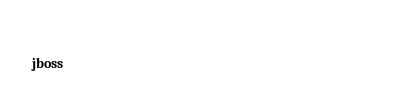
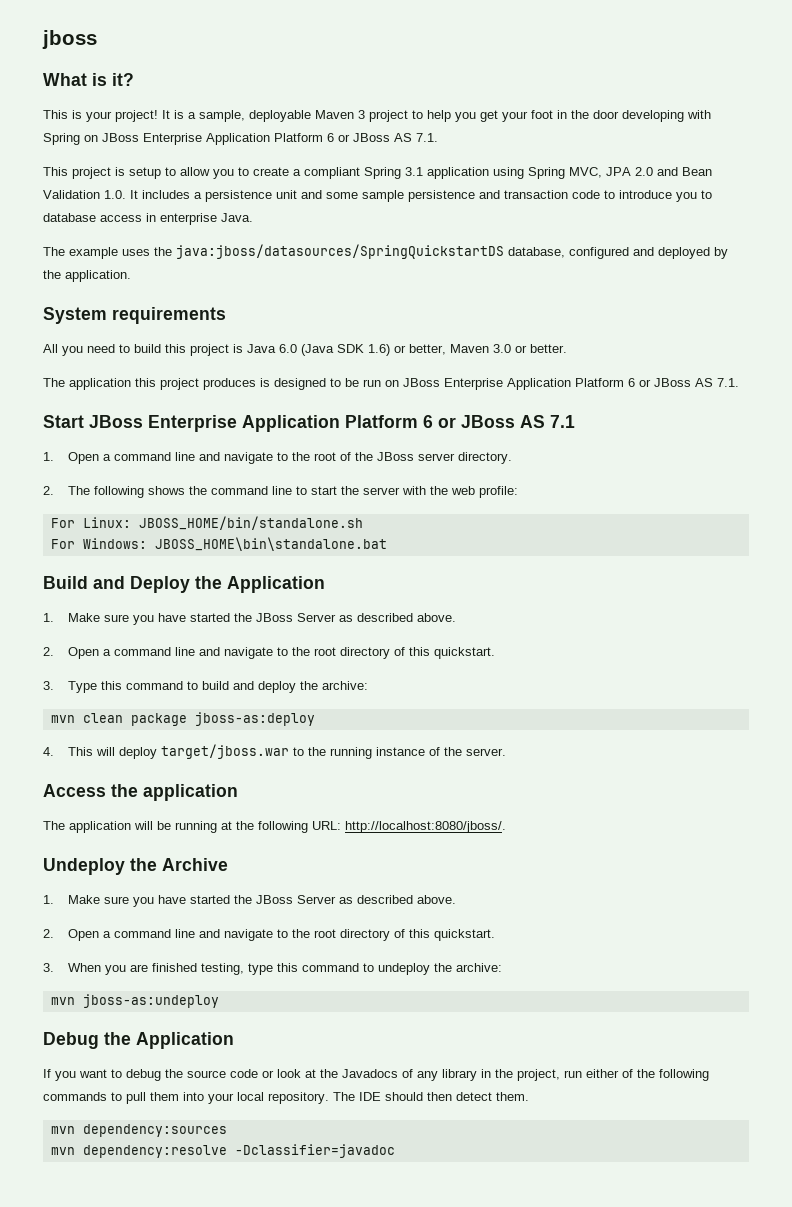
(63, 64) none -> [43,73,134,86] [43,110,711,122] [43,133,438,145] [43,167,712,179] [43,190,712,202] [43,213,253,225] [43,244,728,259] [43,270,131,282] [43,307,226,324] [43,344,567,356] [43,378,739,390] [43,415,575,432] [43,452,512,464] [43,486,518,498] [50,516,363,530] [50,537,387,551] [43,576,325,593] [43,613,456,625] [43,647,495,659] [43,681,368,693] [50,712,315,726] [43,744,506,759] [43,784,238,801] [43,821,506,833] [43,858,228,875] [43,895,456,907] [43,929,495,941] [43,963,502,975] [50,994,219,1008] [43,1032,234,1049] [43,1069,709,1081] [43,1092,529,1104] [50,1124,227,1137] [50,1144,395,1158] // What is it? // This is your project! It is a sample, deployable Maven 3 project to help you get your foot in the door developing with Spring on JBoss Enterprise Application Platform 6 or JBoss AS 7.1. // This project is setup to allow you to create a compliant Spring 3.1 application using Spring MVC, JPA 2.0 and Bean Validation 1.0. It includes a persistence unit and some sample persistence and transaction code to introduce you to database access in enterprise Java. // The example uses the java:jboss/datasources/SpringQuickstartDS database, configured and deployed by the application. // System requirements // All you need to build this project is Java 6.0 (Java SDK 1.6) or better, Maven 3.0 or better. // The application this project produces is designed to be run on JBoss Enterprise Application Platform 6 or JBoss AS 7.1. // Start JBoss Enterprise Application Platform 6 or JBoss AS 7.1 // 1. Open a command line and navigate to the root of the JBoss server directory. // 2. The following shows the command line to start the server with the web profile: // For Linux: JBOSS_HOME/bin/standalone.sh // For Windows: JBOSS_HOME\bin\standalone.bat // Build and Deploy the Application // 1. Make sure you have started the JBoss Server as described above. // 2. Open a command line and navigate to the root directory of this quickstart. // 3. Type this command to build and deploy the archive: // mvn clean package jboss-as:deploy // 4. This will deploy target/jboss.war to the running instance of the server. // Access the application // The application will be running at the following URL: http://localhost:8080/jboss/. // Undeploy the Archive // 1. Make sure you have started the JBoss Server as described above. // 2. Open a command line and navigate to the root directory of this quickstart. // 3. When you are finished testing, type this command to undeploy the archive: // mvn jboss-as:undeploy // Debug the Application // If you want to debug the source code or look at the Javadocs of any library in the project, run either of the following commands to pull them into your local repository. The IDE should then detect them. // mvn dependency:sources // mvn dependency:resolve -Dclassifier=javadoc

